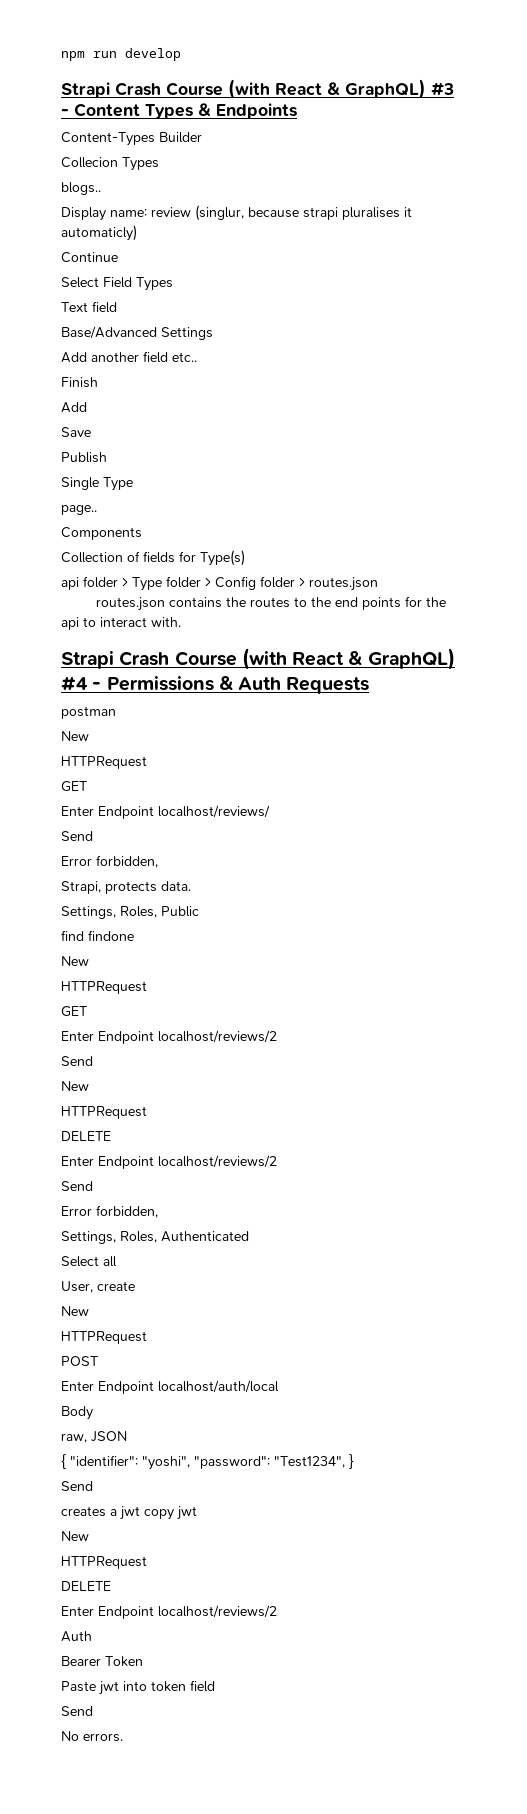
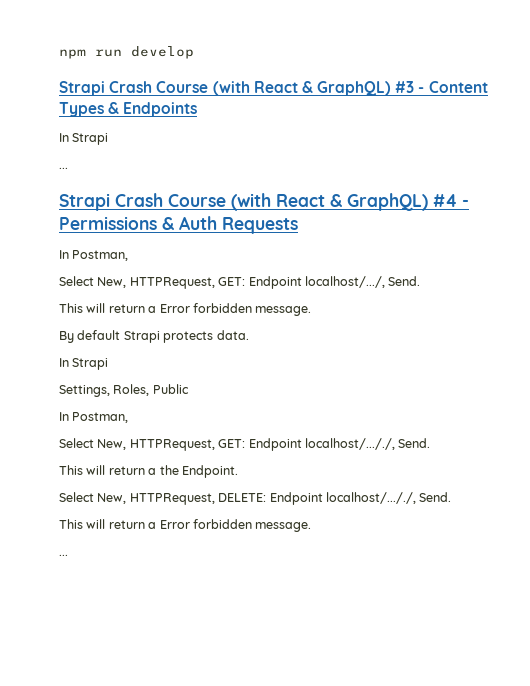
[61,132,202,146] [61,157,159,171] [61,182,101,195] [61,205,412,221] [61,225,137,241] [61,252,118,263] [61,277,173,291] [61,301,117,313] [61,326,213,340] [61,351,197,363] [61,377,98,388] [61,402,87,413] [61,427,91,437] [61,452,107,463] [61,477,133,491] [61,505,97,515] [61,527,142,540] [61,550,245,566] [61,576,378,591] [95,596,446,611] [61,617,181,630] Content-Types Builder // Collecion Types // blogs.. // Display name: review (singlur, because strapi pluralises it automaticly) // Continue // Select Field Types // Text field // Base/Advanced Settings // Add another field etc.. // Finish // Add // Save // Publish // Single Type // page.. // Components // Collection of fields for Type(s) // api folder > Type folder > Config folder > routes.json // routes.json contains the routes to the end points for the api to interact with. -> [59,133,109,145] [59,167,68,169] In Strapi // ...
[61,706,116,719] [61,731,89,741] [61,756,147,769] [61,781,87,792] [61,805,270,819] [61,831,93,841] [61,855,158,868] [61,881,101,894] postman // New // HTTPRequest // GET // Enter Endpoint localhost/reviews/ // Send // Error forbidden, // Strapi, -> [59,250,129,261] [59,276,421,289] [59,303,312,316] [59,330,160,343] In Postman, // Select New, HTTPRequest, GET: Endpoint localhost/.../, Send. // This will return a Error forbidden message. // By default Strapi
(191, 886) none -> [59,358,109,370] // In Strapi
[61,930,134,941] [61,956,89,966] [61,981,147,994] [61,1006,87,1017] [61,1030,277,1044] [61,1056,93,1066] [61,1081,89,1091] [61,1106,147,1119] [61,1131,111,1141] [61,1155,277,1169] [61,1181,93,1191] [61,1205,158,1218] [61,1231,249,1244] [61,1256,117,1267] [61,1281,135,1293] [61,1306,89,1316] [61,1331,147,1344] [61,1356,98,1366] [61,1380,279,1394] [61,1406,93,1420] [61,1431,127,1443] [61,1454,354,1470] [61,1481,93,1491] [61,1506,197,1520] [61,1531,89,1541] [61,1556,147,1569] [61,1581,111,1591] [61,1605,277,1619] [61,1631,92,1642] [61,1656,143,1667] [61,1680,215,1695] [61,1706,93,1716] [61,1731,123,1742] find findone // New // HTTPRequest // GET // Enter Endpoint localhost/reviews/2 // Send // New // HTTPRequest // DELETE // Enter Endpoint localhost/reviews/2 // Send // Error forbidden, // Settings, Roles, Authenticated // Select all // User, create // New // HTTPRequest // POST // Enter Endpoint localhost/auth/local // Body // raw, JSON // { "identifier": "yoshi", "password": "Test1234", } // Send // creates a jwt copy jwt // New // HTTPRequest // DELETE // Enter Endpoint localhost/reviews/2 // Auth // Bearer Token // Paste jwt into token field // Send // No errors. -> [59,412,129,423] [59,438,431,451] [59,465,238,478] [59,492,452,505] [59,519,312,532] [59,554,68,556] In Postman, // Select New, HTTPRequest, GET: Endpoint localhost/..././, Send. // This will return a the Endpoint. // Select New, HTTPRequest, DELETE: Endpoint localhost/..././, Send. // This will return a Error forbidden message. // ...

